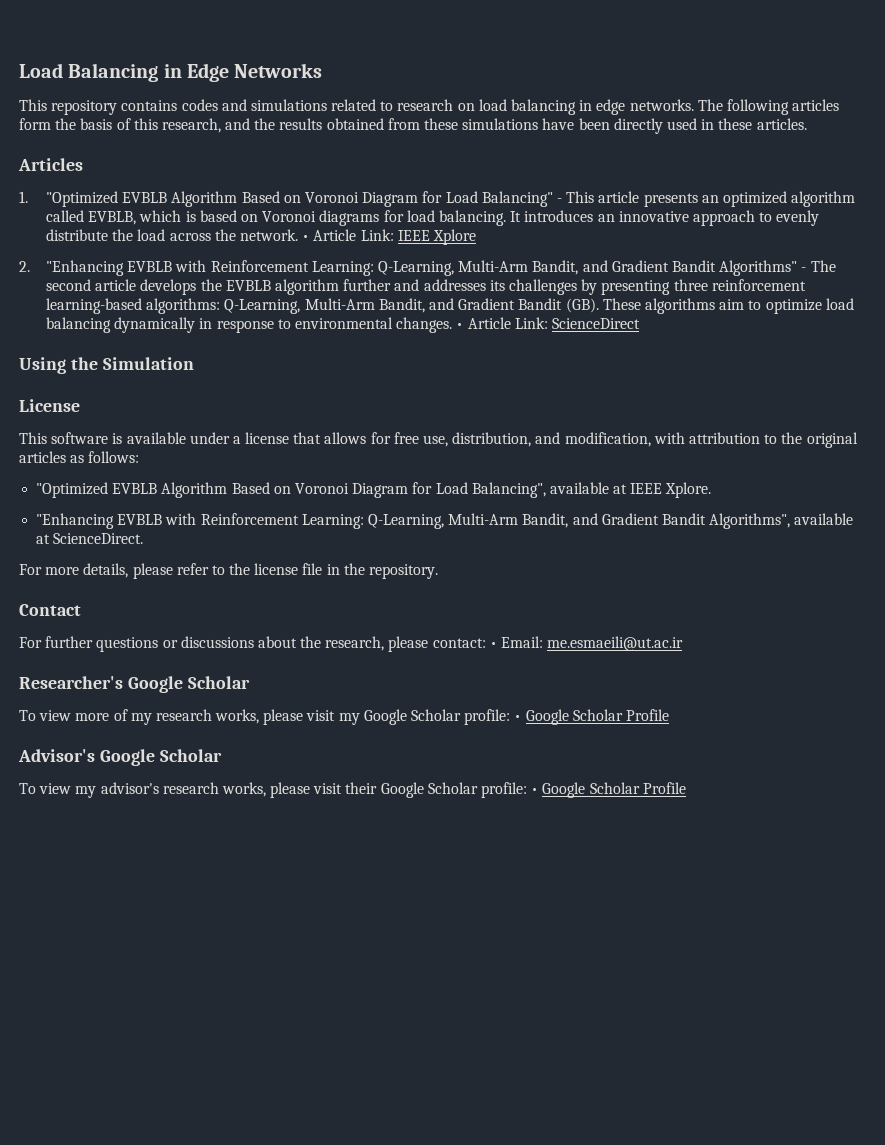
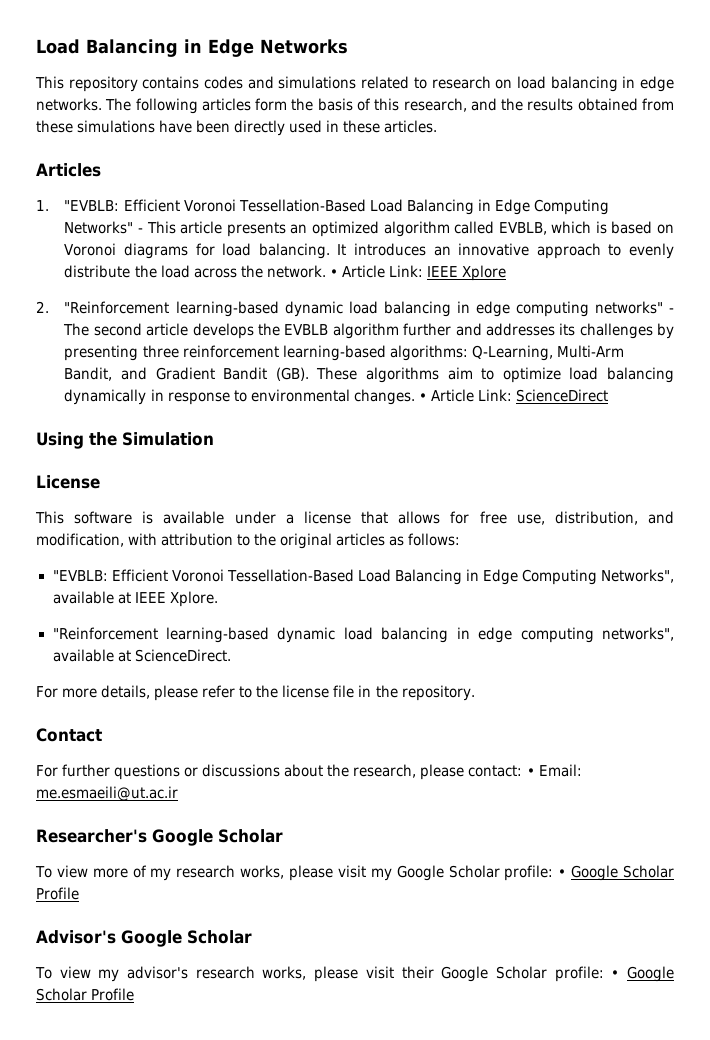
[46,191,553,207] "Optimized EVBLB Algorithm Based on Voronoi Diagram for Load Balancing" -> [64,199,609,215] [64,221,134,234] "EVBLB: Efficient Voronoi Tessellation-Based Load Balancing in Edge Computing Networks"
[46,260,798,276] "Enhancing EVBLB with Reinforcement Learning: Q-Learning, Multi-Arm Bandit, and Gradient Bandit Algorithms" -> [64,301,663,317] "Reinforcement learning-based dynamic load balancing in edge computing networks"
[36,482,712,498] [36,513,791,529] "Optimized EVBLB Algorithm Based on Voronoi Diagram for Load Balancing", available at IEEE Xplore. // "Enhancing EVBLB with Reinforcement Learning: Q-Learning, Multi-Arm Bandit, and Gradient Bandit Algorithms", -> [52,569,674,585] [52,591,218,607] [52,627,674,643] "EVBLB: Efficient Voronoi Tessellation-Based Load Balancing in Edge Computing Networks", available at IEEE Xplore. // "Reinforcement learning-based dynamic load balancing in edge computing networks",

